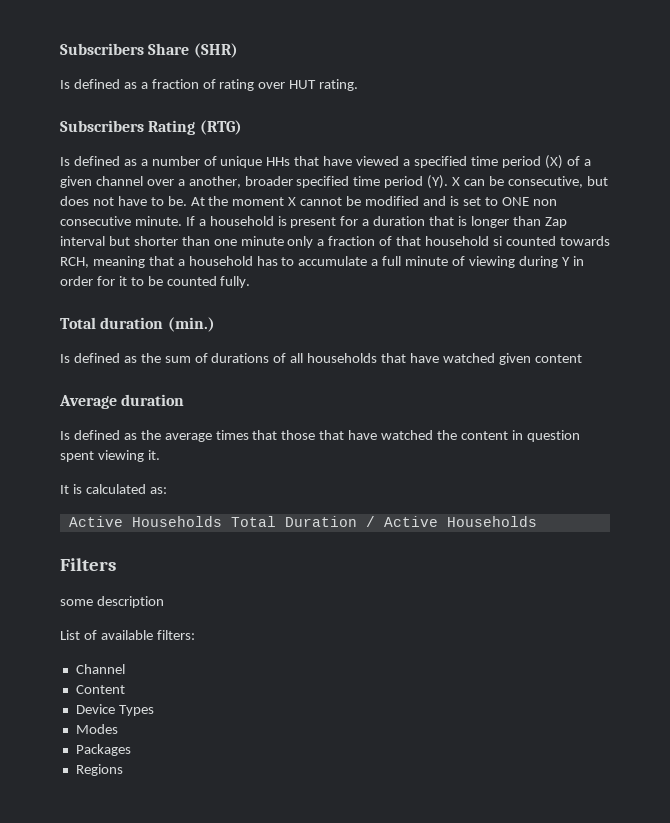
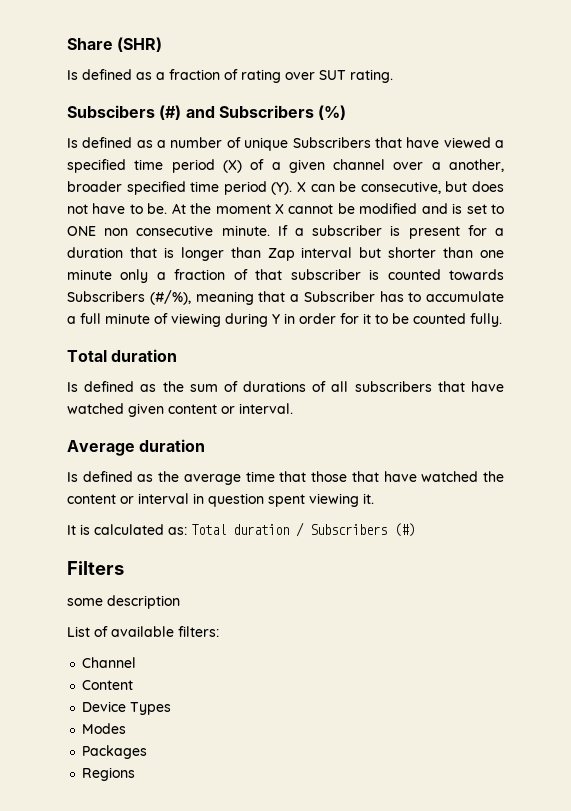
[60,43,144,55] Subscribers -> (67, 44) none
[289,80,317,89] HUT -> [319,70,346,80] SUT
[60,120,242,135] Subscribers Rating (RTG) -> [67,105,347,120] Subscibers (#) and Subscribers (%)
[266,157,291,166] HHs -> [292,137,371,148] Subscribers
[209,216,274,226] household -> [312,225,383,236] subscriber
[425,236,610,246] [60,257,89,268] household si counted towards RCH, -> [290,269,505,280] [67,290,191,305] subscriber is counted towards Subscribers (#/%),
[188,256,253,266] household -> [303,291,375,302] Subscriber
[167,317,215,332] (min.) -> (178, 355) none
[307,353,378,363] households -> [354,381,432,392] subscribers
(582, 358) none -> [221,403,293,414] or interval.
[215,430,249,440] times -> [245,471,275,482] time
(508, 435) none -> [120,493,189,504] or interval
[68,516,537,527] // Active Households Total Duration / Active Households -> [191,522,415,537] Total duration / Subscribers (#)

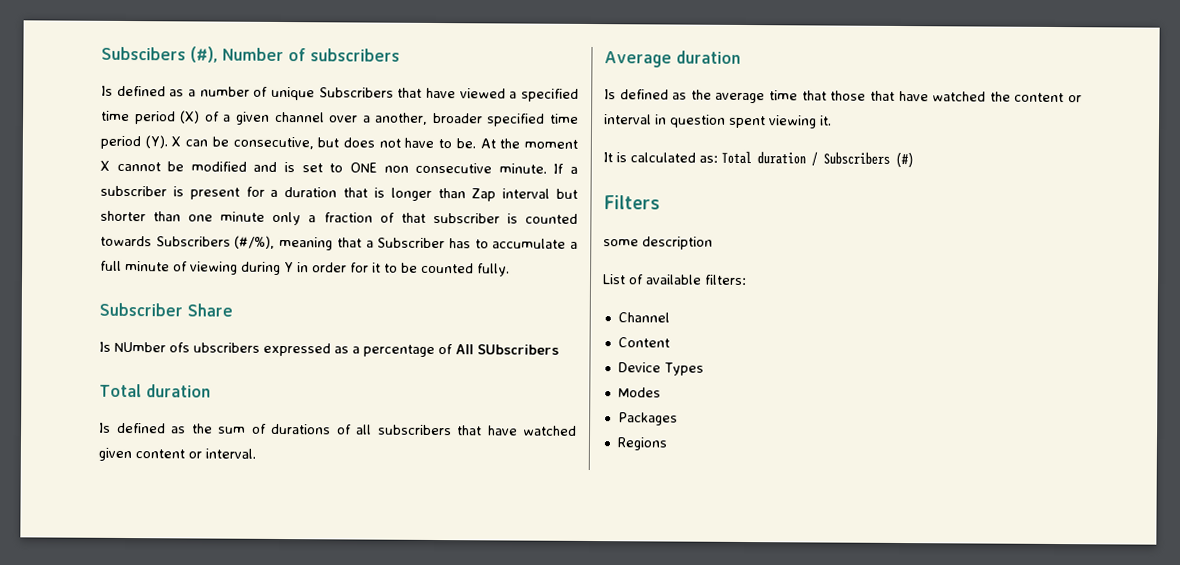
[67,37,163,52] [67,69,393,83] [67,105,347,120] Share (SHR) // Is defined as a fraction of rating over SUT rating. // Subscibers (#) and Subscribers (%) -> [101,46,400,63] Subscibers (#), Number of subscribers
(502, 320) none -> [99,302,233,317] [99,341,559,357] // Subscriber Share // Is NUmber ofs ubscribers expressed as a percentage of All SUbscribers

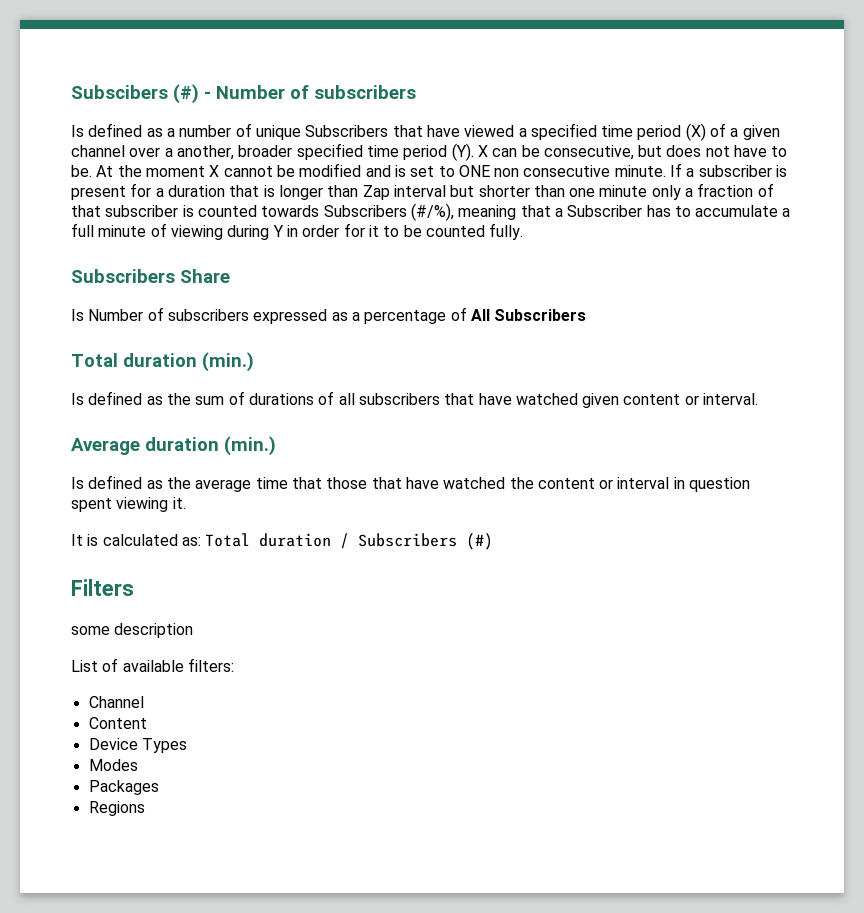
[190,46,218,63] (#), -> [173,84,211,104] (#) -
[99,302,183,317] Subscriber -> [71,269,175,283] Subscribers
[114,341,260,353] NUmber ofs ubscribers -> [88,307,249,321] Number of subscribers
[477,344,559,355] [99,383,211,398] SUbscribers // Total duration -> [494,309,587,321] [71,352,254,372] Subscribers // Total duration (min.)
(741, 57) none -> [224,436,276,456] (min.)

